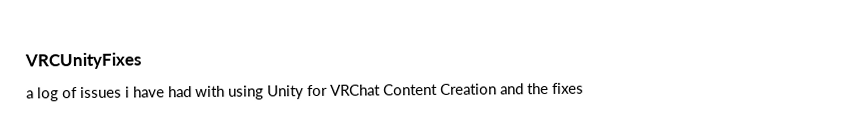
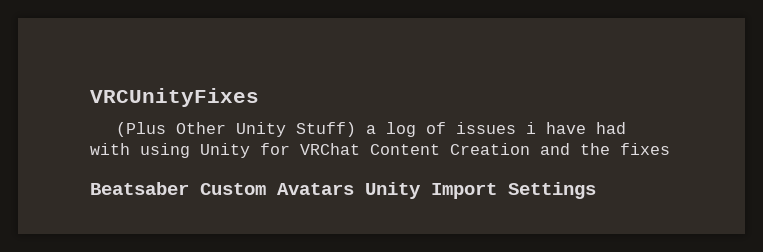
(141, 61) none -> [115,122,356,137] (Plus Other Unity Stuff)
(584, 88) none -> [90,182,596,199] // Beatsaber Custom Avatars Unity Import Settings

